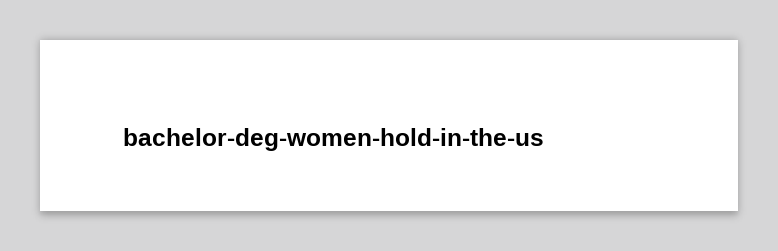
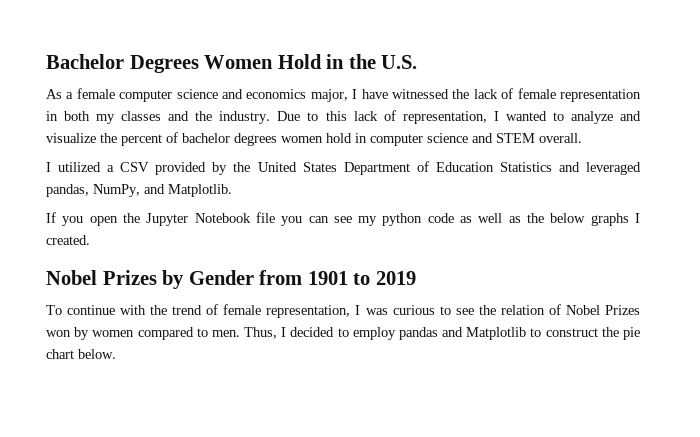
[123,128,544,151] bachelor-deg-women-hold-in-the-us -> [46,54,418,73] [46,88,641,102] [46,110,641,124] [46,132,582,146] [46,161,641,175] [46,184,232,197] [46,212,640,226] [46,235,90,245] [46,270,416,289] [46,304,640,318] [46,327,640,340] [46,349,116,359] Bachelor Degrees Women Hold in the U.S. // As a female computer science and economics major, I have witnessed the lack of female representation in both my classes and the industry. Due to this lack of representation, I wanted to analyze and visualize the percent of bachelor degrees women hold in computer science and STEM overall. // I utilized a CSV provided by the United States Department of Education Statistics and leveraged pandas, NumPy, and Matplotlib. // If you open the Jupyter Notebook file you can see my python code as well as the below graphs I created. // Nobel Prizes by Gender from 1901 to 2019 // To continue with the trend of female representation, I was curious to see the relation of Nobel Prizes won by women compared to men. Thus, I decided to employ pandas and Matplotlib to construct the pie chart below.

